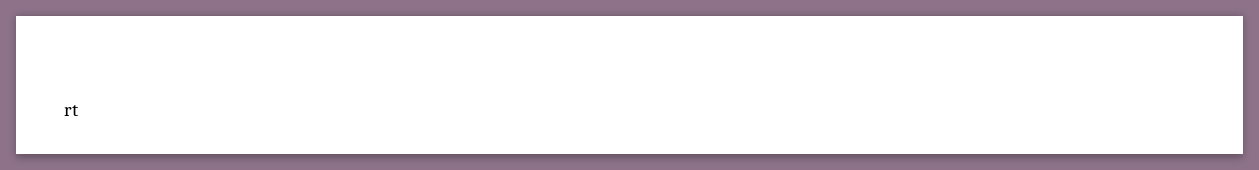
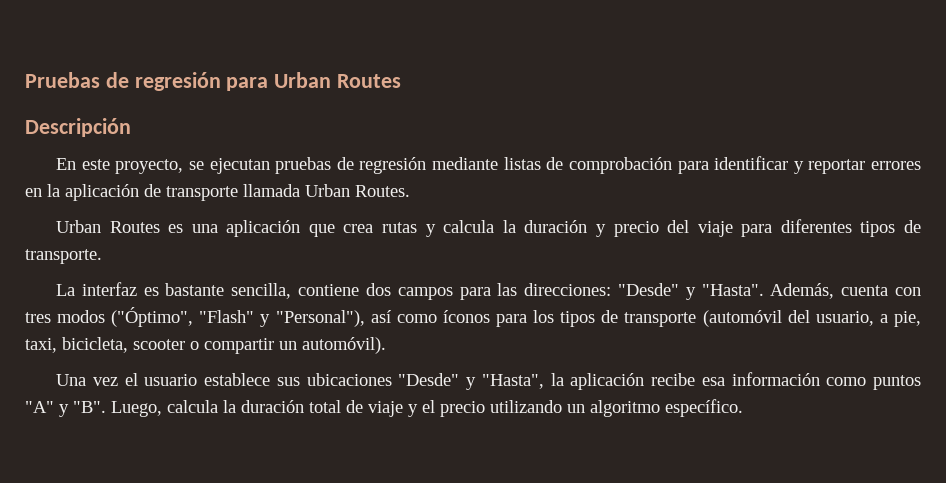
[64,105,79,116] rt -> [25,72,402,91] [25,118,131,137] [55,156,921,174] [25,184,410,201] [55,219,921,237] [25,249,102,264] [55,282,921,300] [25,307,921,327] [25,337,386,354] [55,372,921,390] [25,399,743,417] Pruebas de regresión para Urban Routes // Descripción // En este proyecto, se ejecutan pruebas de regresión mediante listas de comprobación para identificar y reportar errores en la aplicación de transporte llamada Urban Routes. // Urban Routes es una aplicación que crea rutas y calcula la duración y precio del viaje para diferentes tipos de transporte. // La interfaz es bastante sencilla, contiene dos campos para las direcciones: "Desde" y "Hasta". Además, cuenta con tres modos ("Óptimo", "Flash" y "Personal"), así como íconos para los tipos de transporte (automóvil del usuario, a pie, taxi, bicicleta, scooter o compartir un automóvil). // Una vez el usuario establece sus ubicaciones "Desde" y "Hasta", la aplicación recibe esa información como puntos "A" y "B". Luego, calcula la duración total de viaje y el precio utilizando un algoritmo específico.

